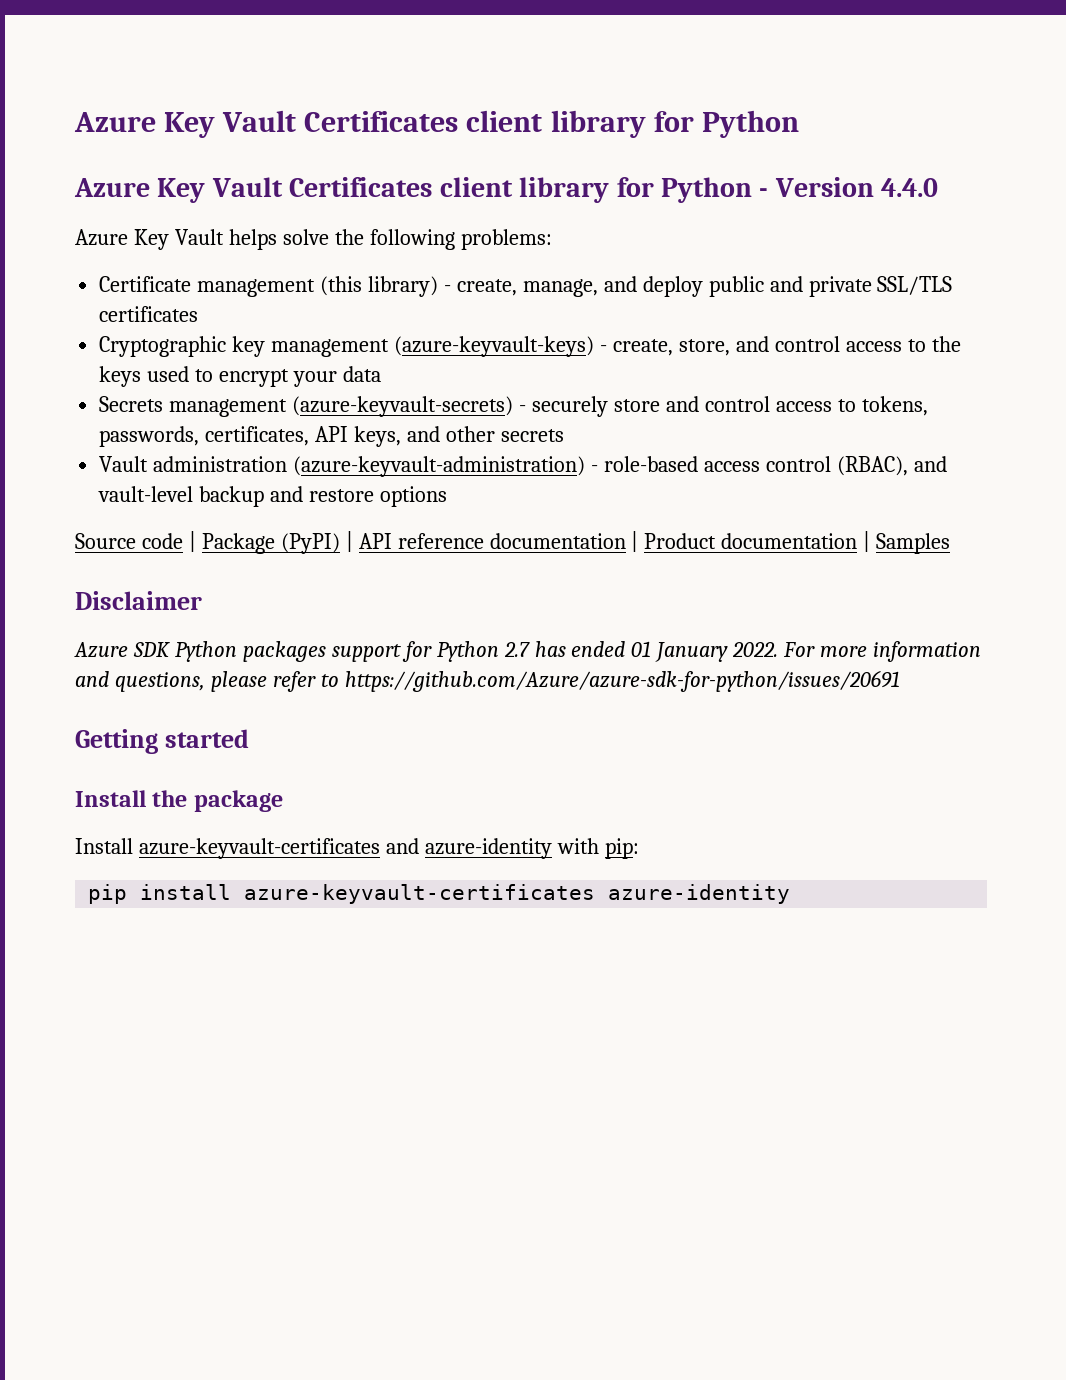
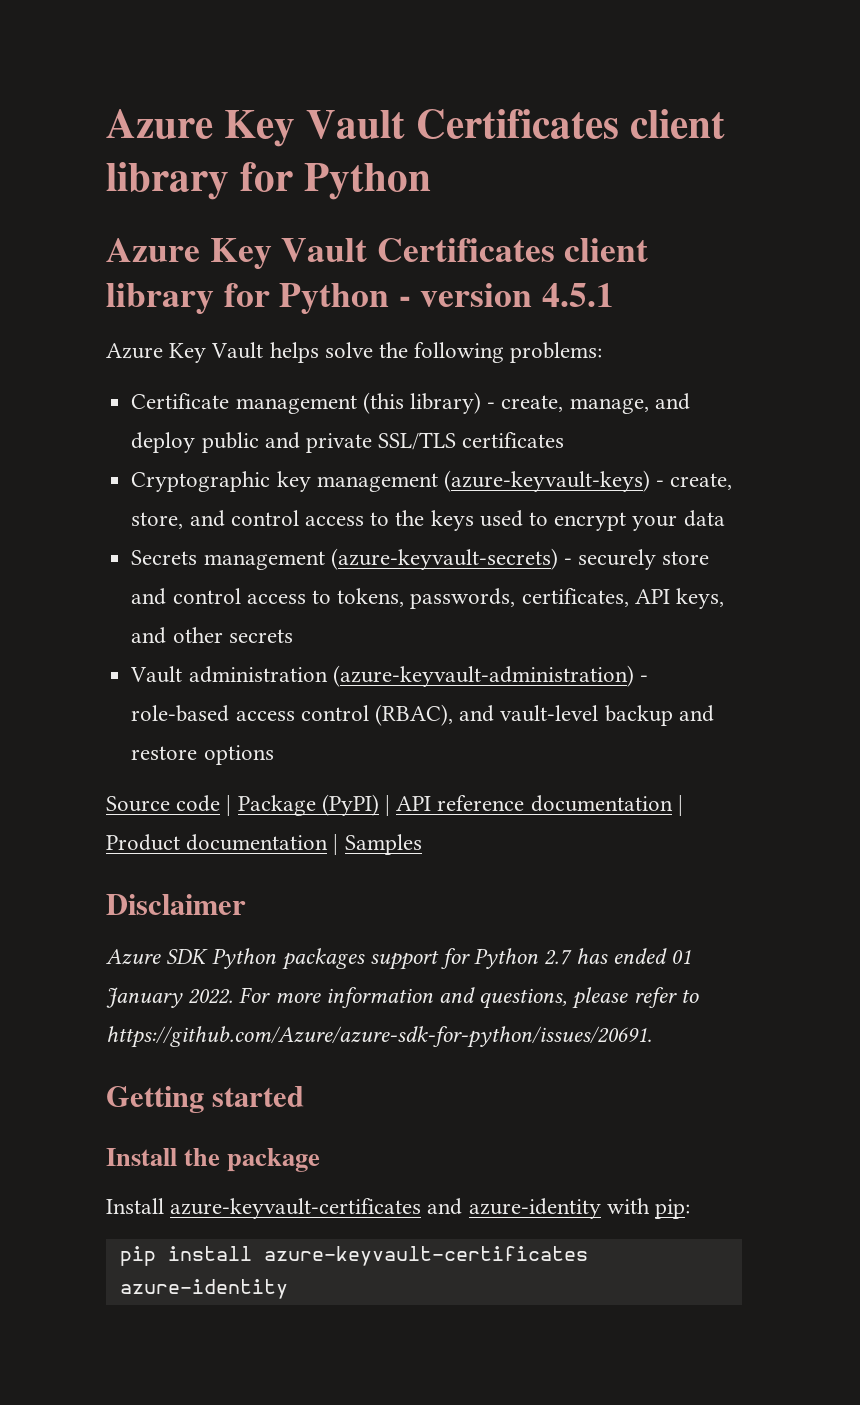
[774,177,939,197] Version 4.4.0 -> [420,283,614,307] version 4.5.1
[344,670,900,692] https://github.com/Azure/azure-sdk-for-python/issues/20691 -> [106,1026,652,1048] https://github.com/Azure/azure-sdk-for-python/issues/20691.

